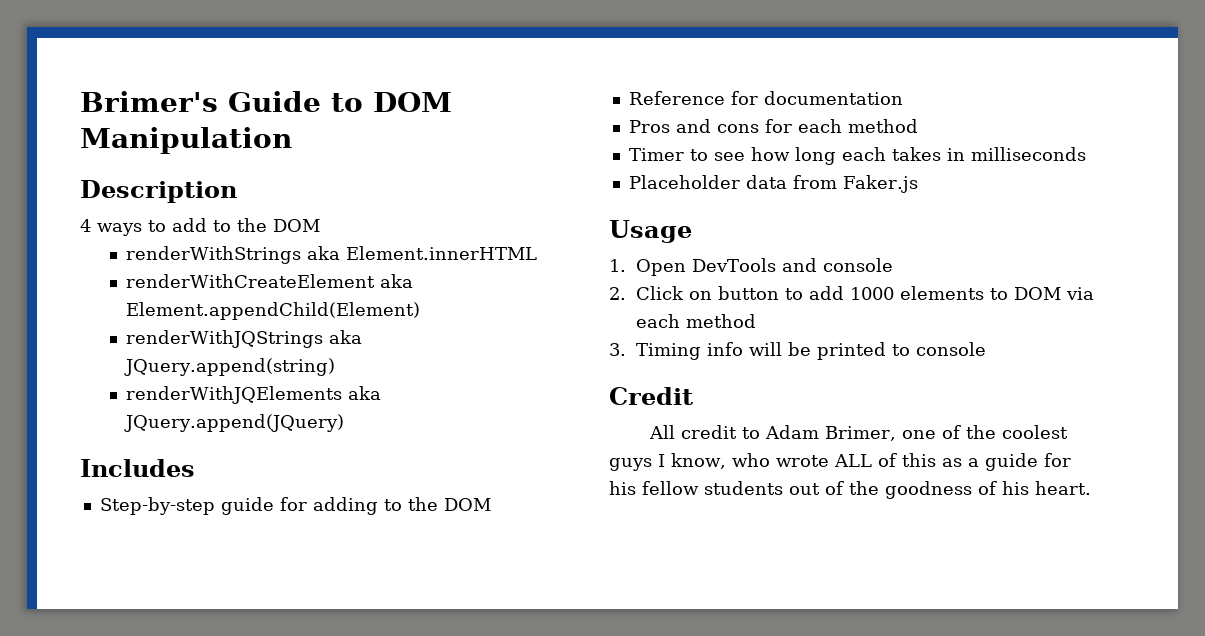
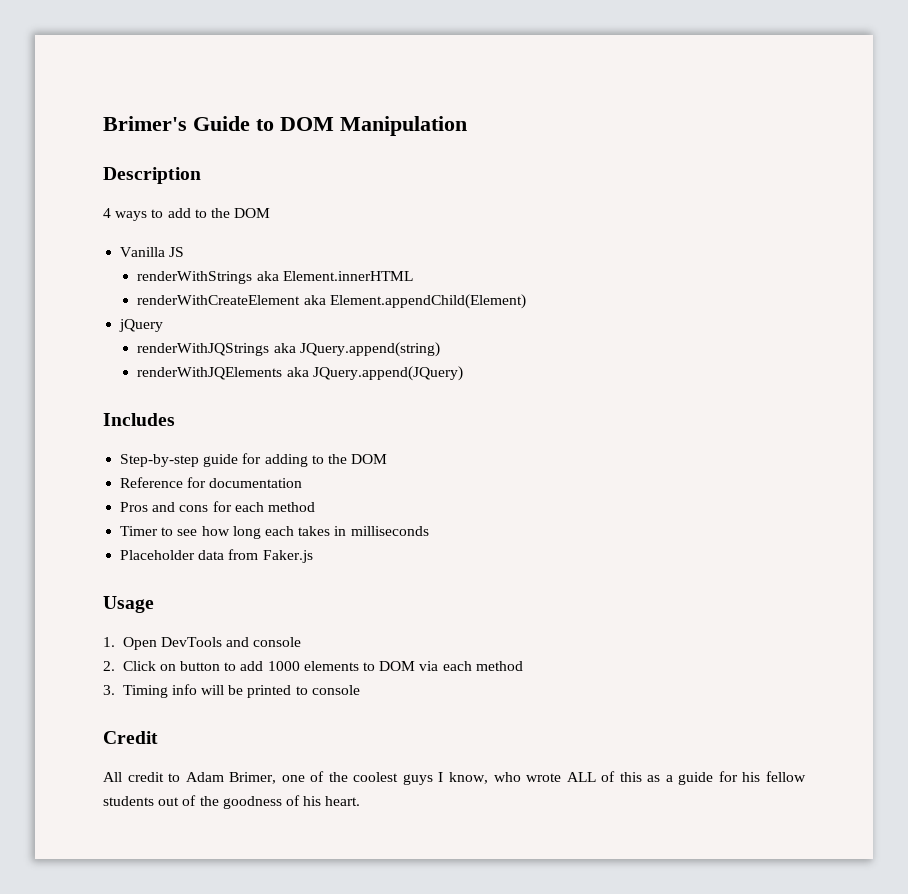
(320, 225) none -> [120,247,185,257] // Vanilla JS
(421, 311) none -> [119,319,164,332] // jQuery

